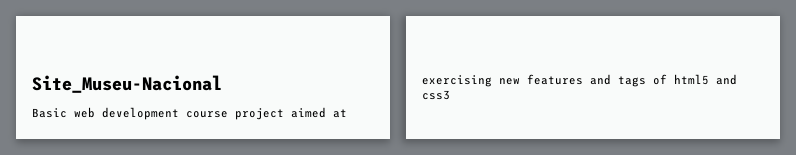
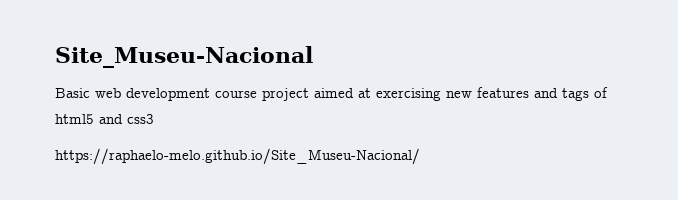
(450, 95) none -> [55,148,420,165] // https://raphaelo-melo.github.io/Site_Museu-Nacional/

